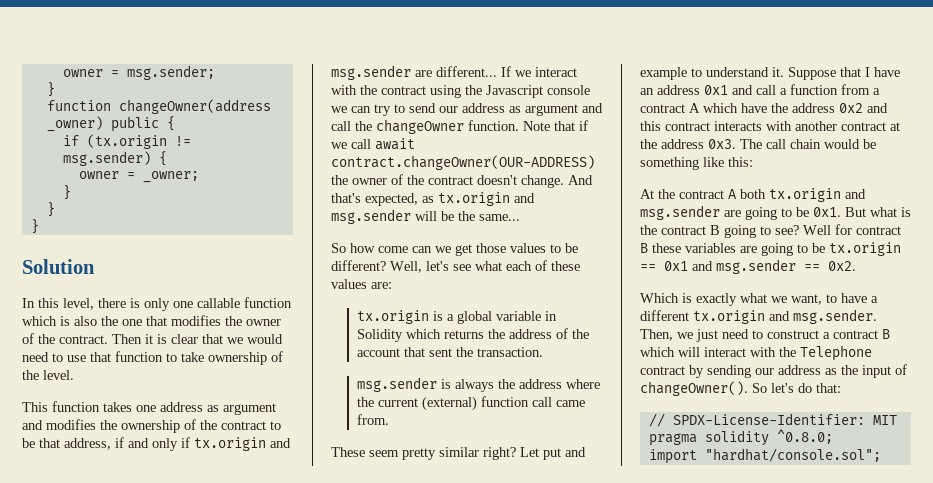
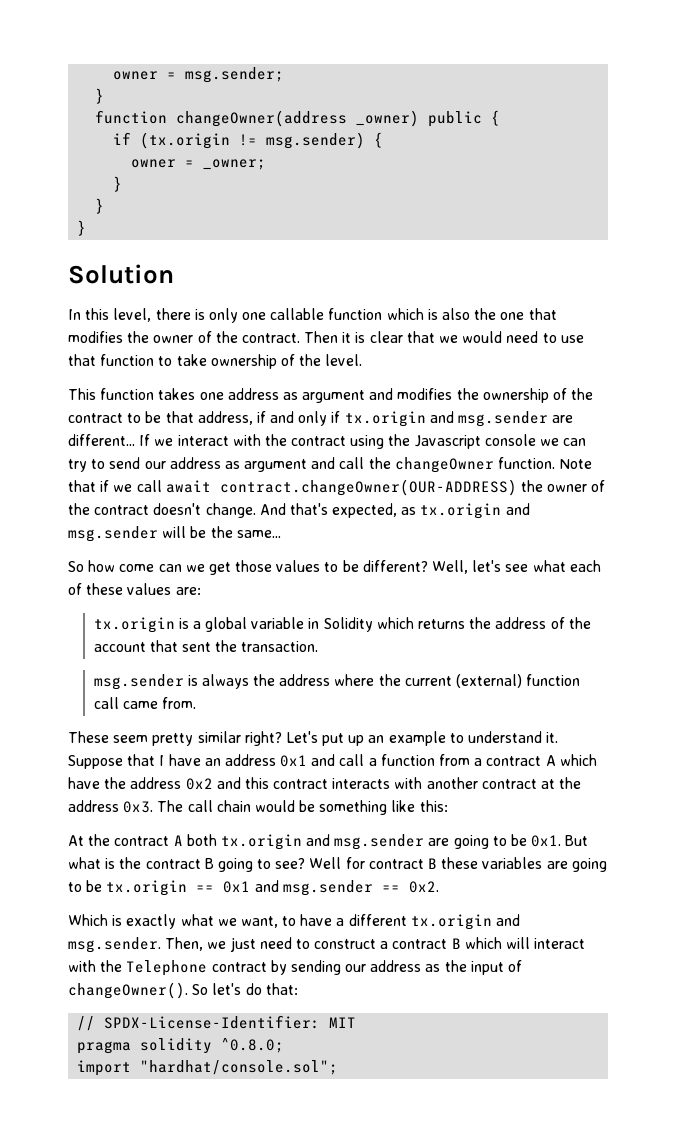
[520,447,586,460] Let put and -> [285,731,385,746] Let's put up an

